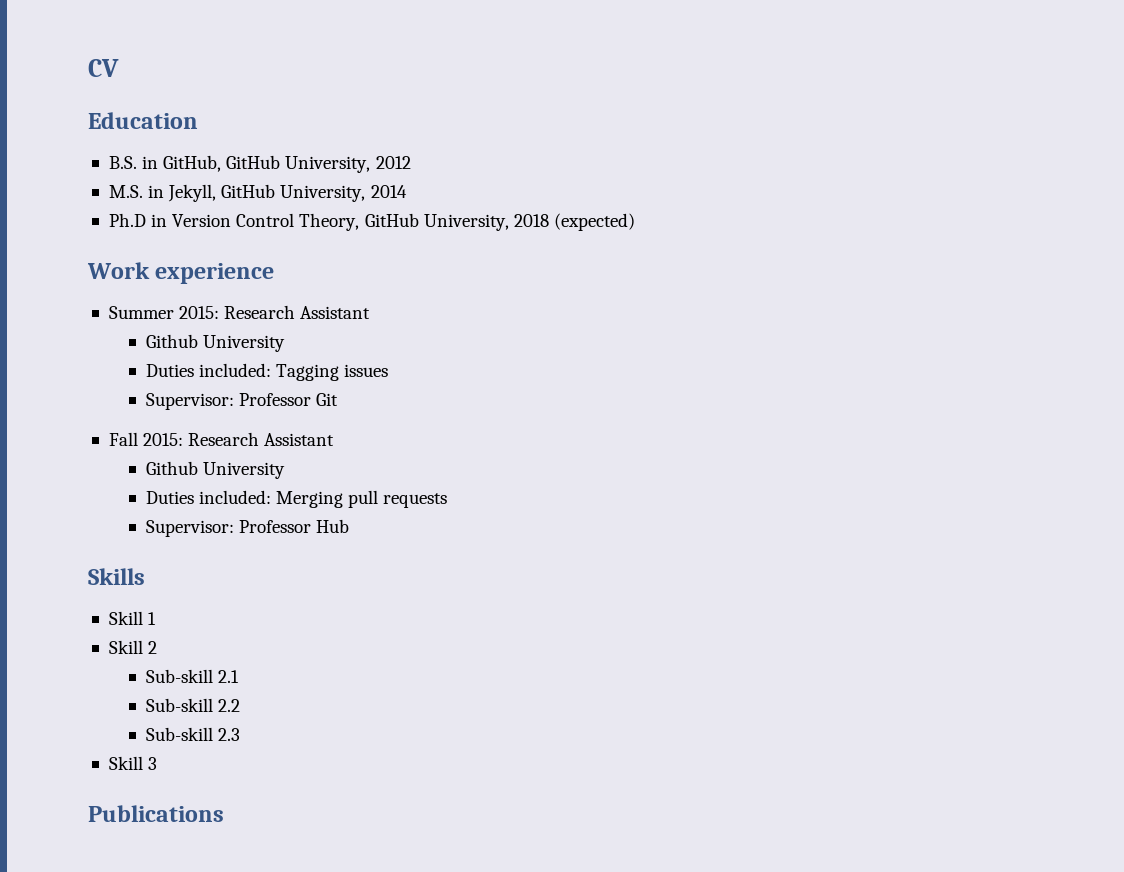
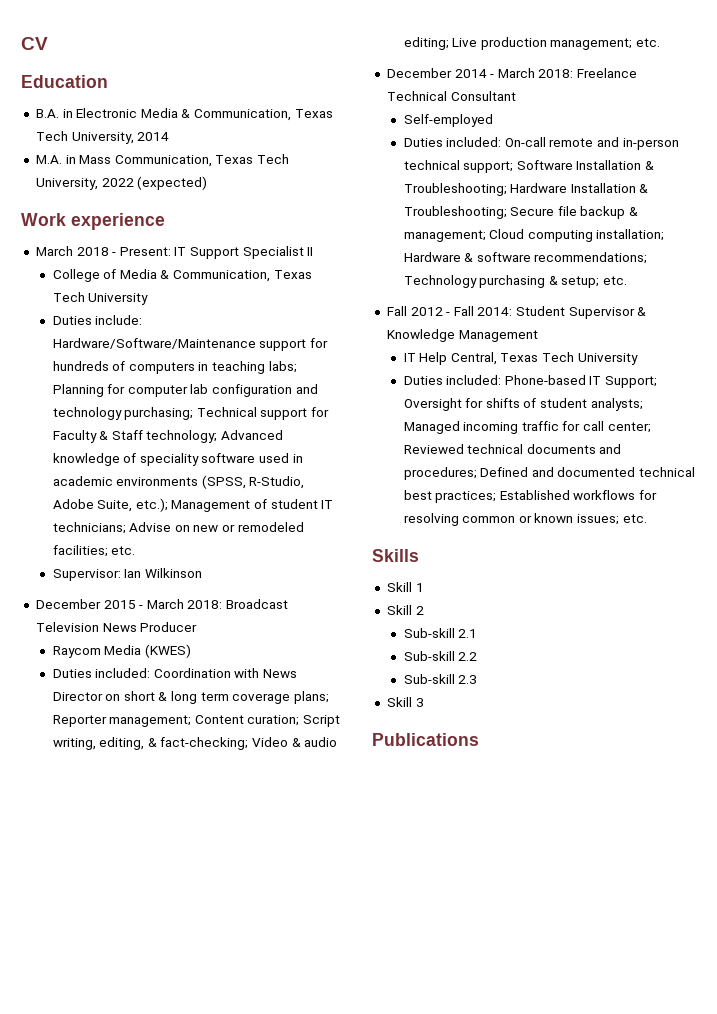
[108,155,411,173] [108,184,407,202] [108,213,635,231] [87,262,275,284] [108,305,371,319] [145,334,286,352] [145,363,389,381] [145,393,339,410] [108,432,335,446] [145,461,286,479] [145,490,448,508] [145,519,350,537] B.S. in GitHub, GitHub University, 2012 // M.S. in Jekyll, GitHub University, 2014 // Ph.D in Version Control Theory, GitHub University, 2018 (expected) // Work experience // Summer 2015: Research Assistant // Github University // Duties included: Tagging issues // Supervisor: Professor Git // Fall 2015: Research Assistant // Github University // Duties included: Merging pull requests // Supervisor: Professor Hub -> [35,108,333,121] [35,131,170,144] [35,154,290,167] [35,176,208,190] [21,213,165,230] [35,246,314,259] [52,269,312,282] [52,292,149,305] [52,315,143,325] [52,338,328,351] [52,361,297,374] [52,384,318,397] [52,407,330,420] [52,430,284,443] [52,453,303,466] [52,475,305,489] [52,498,334,512] [52,522,304,534] [52,545,136,557] [52,568,202,581] [35,599,289,609] [35,622,198,632] [52,644,191,658] [52,668,298,678] [52,691,330,704] [52,715,341,727] [52,737,338,750] [403,37,661,50] [386,68,638,78] [386,91,516,101] [403,114,493,127] [403,137,679,150] [403,160,655,173] [403,183,649,196] [403,206,639,219] [403,229,665,242] [403,252,648,264] [403,275,628,288] [386,306,647,319] [386,329,538,342] [403,352,638,365] [403,375,658,388] [403,398,643,411] [403,421,651,434] [403,444,622,454] [403,467,696,480] [403,490,658,503] [403,513,647,526] B.A. in Electronic Media & Communication, Texas Tech University, 2014 // M.A. in Mass Communication, Texas Tech University, 2022 (expected) // Work experience // March 2018 - Present: IT Support Specialist II // College of Media & Communication, Texas Tech University // Duties include: Hardware/Software/Maintenance support for hundreds of computers in teaching labs; Planning for computer lab configuration and technology purchasing; Technical support for Faculty & Staff technology; Advanced knowledge of speciality software used in academic environments (SPSS, R-Studio, Adobe Suite, etc.); Management of student IT technicians; Advise on new or remodeled facilities; etc. // Supervisor: Ian Wilkinson // December 2015 - March 2018: Broadcast Television News Producer // Raycom Media (KWES) // Duties included: Coordination with News Director on short & long term coverage plans; Reporter management; Content curation; Script writing, editing, & fact-checking; Video & audio editing; Live production management; etc. // December 2014 - March 2018: Freelance Technical Consultant // Self-employed // Duties included: On-call remote and in-person technical support; Software Installation & Troubleshooting; Hardware Installation & Troubleshooting; Secure file backup & management; Cloud computing installation; Hardware & software recommendations; Technology purchasing & setup; etc. // Fall 2012 - Fall 2014: Student Supervisor & Knowledge Management // IT Help Central, Texas Tech University // Duties included: Phone-based IT Support; Oversight for shifts of student analysts; Managed incoming traffic for call center; Reviewed technical documents and procedures; Defined and documented technical best practices; Established workflows for resolving common or known issues; etc.

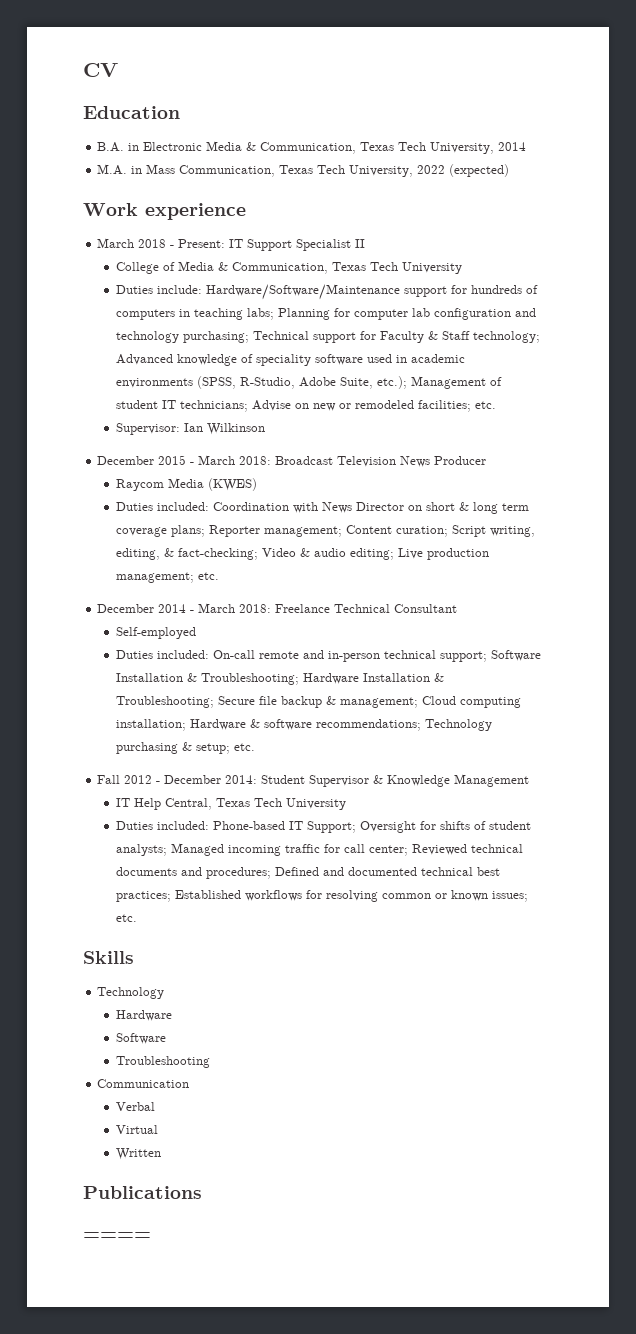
[453,306,474,316] Fall -> [164,775,222,784] December
[386,582,424,592] [386,605,424,615] [403,628,478,638] [403,651,478,661] [403,674,478,684] [386,697,424,707] Skill 1 // Skill 2 // Sub-skill 2.1 // Sub-skill 2.2 // Sub-skill 2.3 // Skill 3 -> [97,987,165,999] [115,1010,172,1021] [115,1033,166,1044] [115,1056,210,1068] [97,1079,190,1088] [115,1102,155,1111] [115,1125,158,1134] [115,1148,161,1160] Technology // Hardware // Software // Troubleshooting // Communication // Verbal // Virtual // Written
(479, 739) none -> [83,1232,151,1240] // ====

